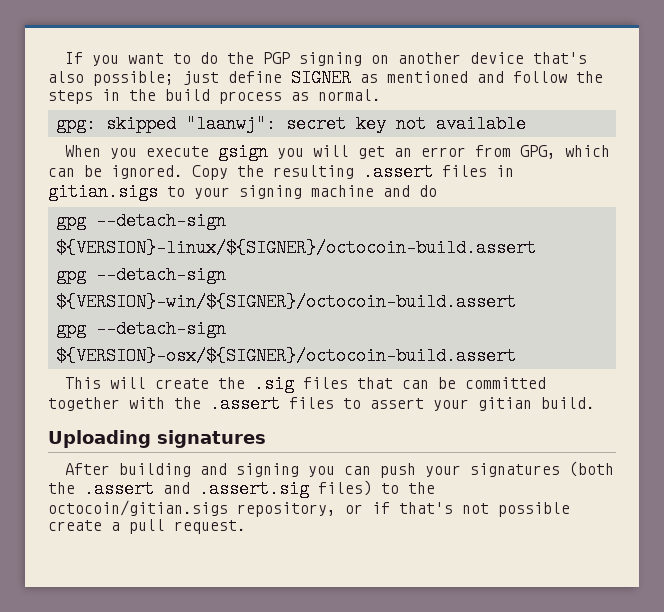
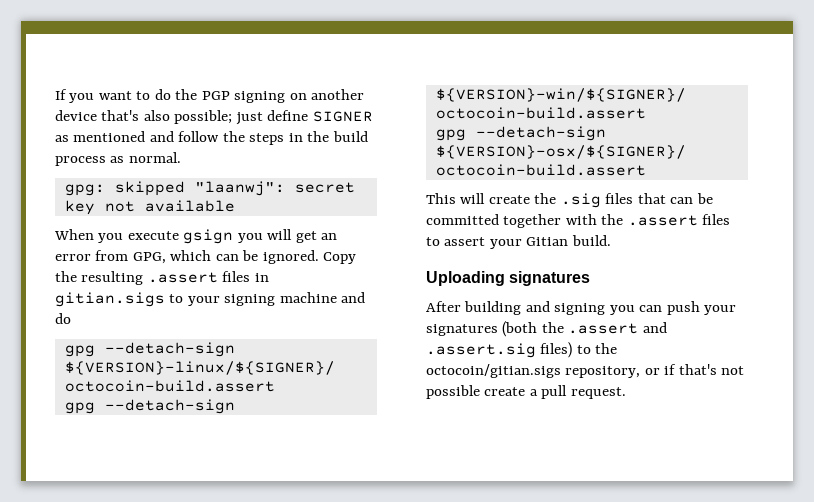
[478,397,532,411] gitian -> [526,237,569,246] Gitian

